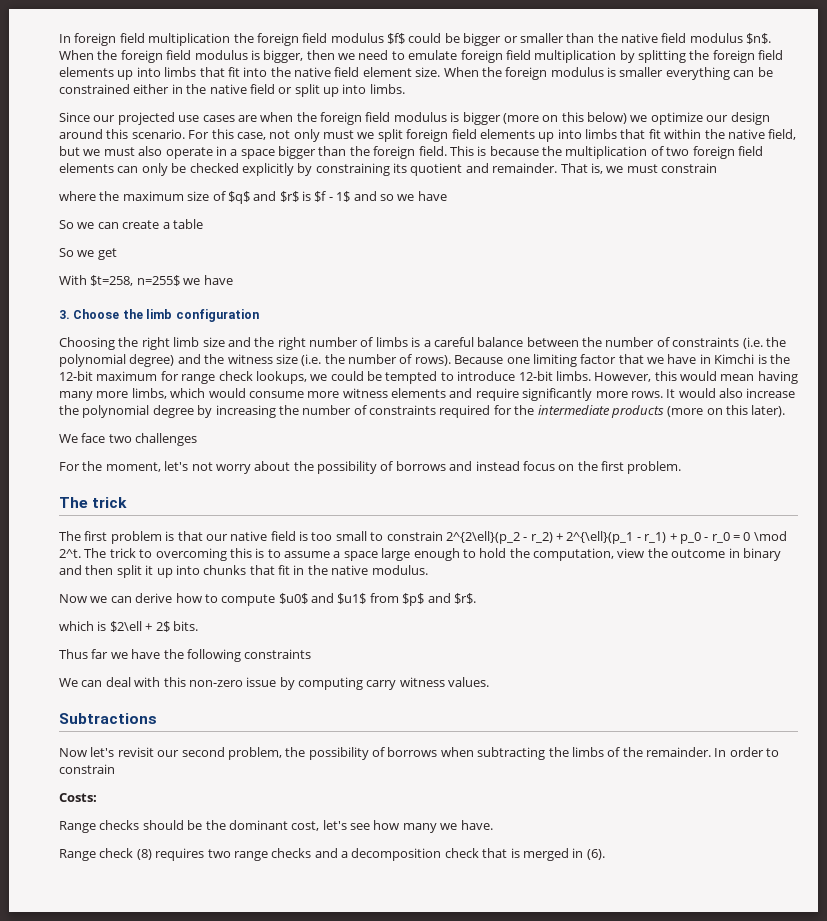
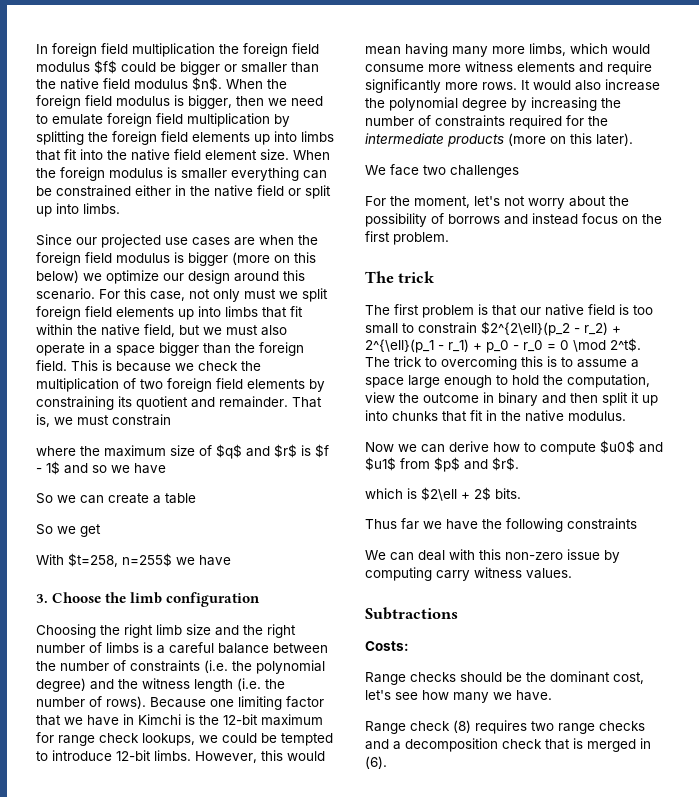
(539, 151) none -> [175,361,238,371] we check
[117,163,294,176] can only be checked explicitly -> (305, 384) none
[275,354,298,364] size -> [194,679,233,692] length
[445,531,520,544] 2^{2\ell}(p_2 -> [481,321,570,336] $2^{2\ell}(p_2
[59,549,81,558] 2^t. -> [610,338,641,352] 2^t$.
[59,747,780,760] [59,764,115,774] // Now let's revisit our second problem, the possibility of borrows when subtracting the limbs of the remainder. In order to constrain -> (458, 613) none

